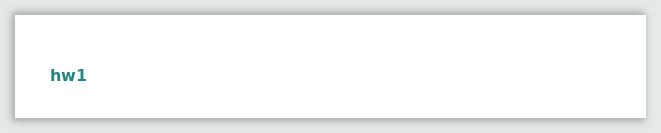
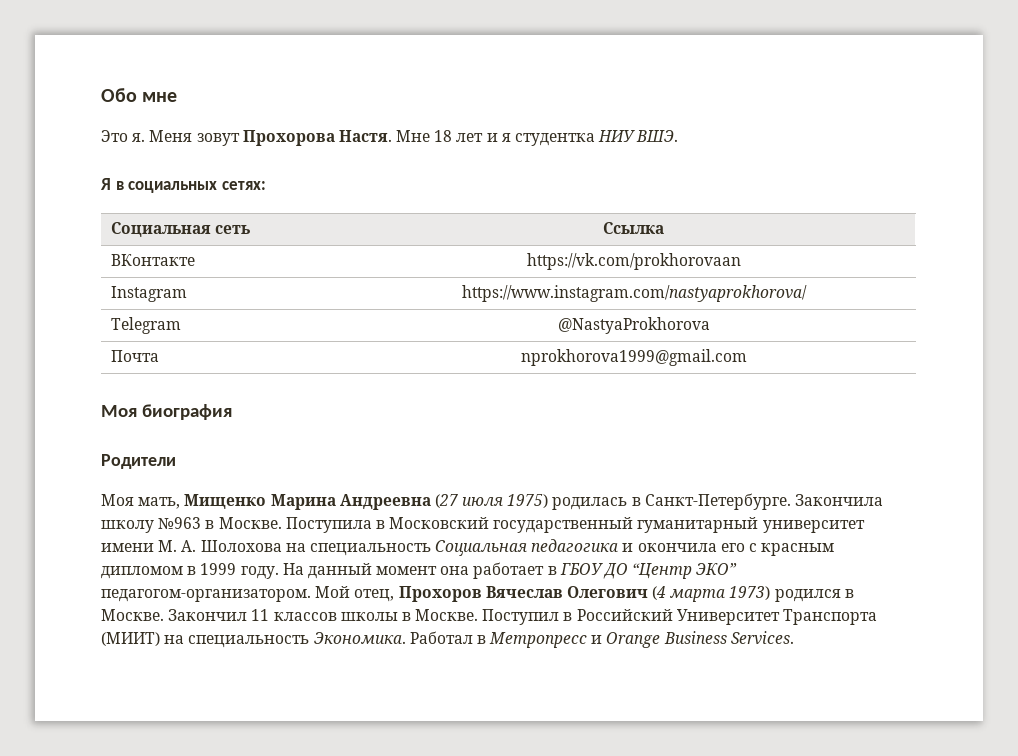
[50,69,87,81] hw1 -> [101,88,178,102] [101,130,679,146] [100,178,266,193] [111,222,251,237] [603,222,664,234] [111,254,196,266] [526,253,741,270] [111,286,188,302] [461,285,807,302] [111,317,182,334] [557,317,710,334] [111,350,160,362] [520,349,747,366] [101,404,233,420] [101,454,176,469] [101,493,884,510] [101,517,865,533] [101,539,835,556] [101,562,738,579] [101,586,854,602] [101,609,878,625] [101,631,794,648] Обо мне // Это я. Меня зовут Прохорова Настя. Мне 18 лет и я студентка НИУ ВШЭ. // Я в социальных сетях: // Социальная сеть | Ссылка // ВКонтакте | https://vk.com/prokhorovaan // Instagram | https://www.instagram.com/nastyaprokhorova/ // Telegram | @NastyaProkhorova // Почта | nprokhorova1999@gmail.com // Моя биография // Родители // Моя мать, Мищенко Марина Андреевна (27 июля 1975) родилась в Санкт-Петербурге. Закончила школу №963 в Москве. Поступила в Московский государственный гуманитарный университет имени М. А. Шолохова на специальность Социальная педагогика и окончила его с красным дипломом в 1999 году. На данный момент она работает в ГБОУ ДО “Центр ЭКО” педагогом-организатором. Мой отец, Прохоров Вячеслав Олегович (4 марта 1973) родился в Москве. Закончил 11 классов школы в Москве. Поступил в Российский Университет Транспорта (МИИТ) на специальность Экономика. Работал в Метропресс и Orange Business Services.

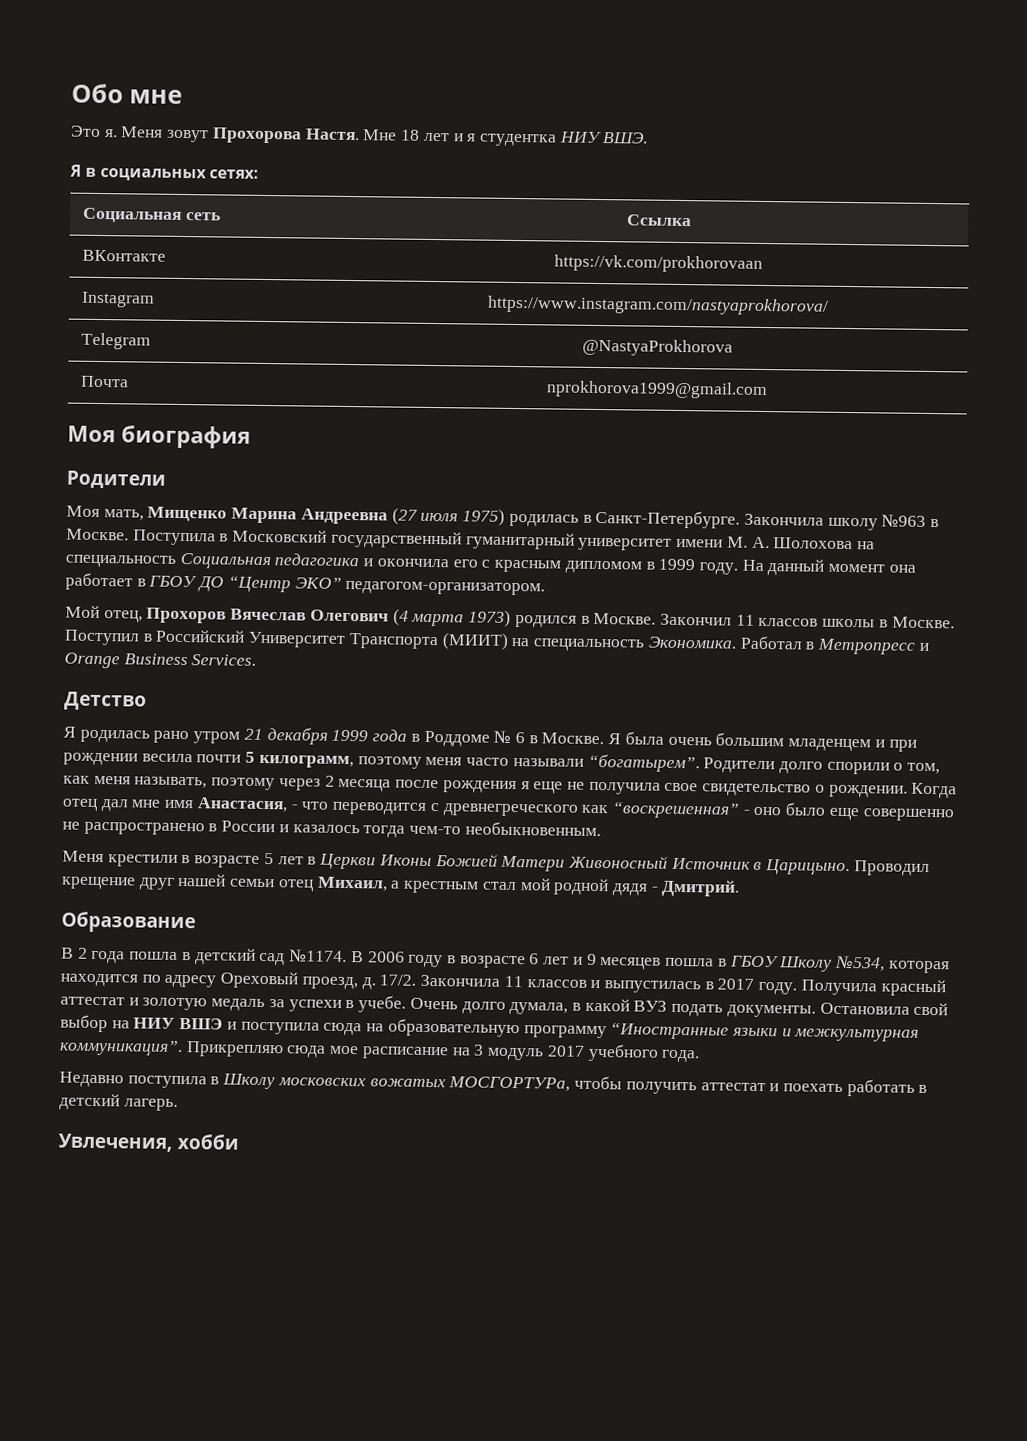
(311, 595) none -> (546, 588) //
(794, 638) none -> [64,691,147,711] [63,726,917,752] [63,751,941,775] [63,775,958,799] [62,797,954,822] [62,820,601,838] [62,850,930,877] [61,873,741,897] [61,911,196,934] [61,947,950,974] [60,971,946,997] [60,995,949,1018] [60,1014,920,1042] [59,1039,701,1063] [59,1071,928,1097] [59,1093,178,1111] [58,1133,239,1152] // Детство // Я родилась рано утром 21 декабря 1999 года в Роддоме № 6 в Москве. Я была очень большим младенцем и при рождении весила почти 5 килограмм, поэтому меня часто называли “богатырем”. Родители долго спорили о том, как меня называть, поэтому через 2 месяца после рождения я еще не получила свое свидетельство о рождении. Когда отец дал мне имя Анастасия, - что переводится с древнегреческого как “воскрешенная” - оно было еще совершенно не распространено в России и казалось тогда чем-то необыкновенным. // Меня крестили в возрасте 5 лет в Церкви Иконы Божией Матери Живоносный Источник в Царицыно. Проводил крещение друг нашей семьи отец Михаил, а крестным стал мой родной дядя - Дмитрий. // Образование // В 2 года пошла в детский сад №1174. В 2006 году в возрасте 6 лет и 9 месяцев пошла в ГБОУ Школу №534, которая находится по адресу Ореховый проезд, д. 17/2. Закончила 11 классов и выпустилась в 2017 году. Получила красный аттестат и золотую медаль за успехи в учебе. Очень долго думала, в какой ВУЗ подать документы. Остановила свой выбор на НИУ ВШЭ и поступила сюда на образовательную программу “Иностранные языки и межкультурная коммуникация”. Прикрепляю сюда мое расписание на 3 модуль 2017 учебного года. // Недавно поступила в Школу московских вожатых МОСГОРТУРа, чтобы получить аттестат и поехать работать в детский лагерь. // Увлечения, хобби

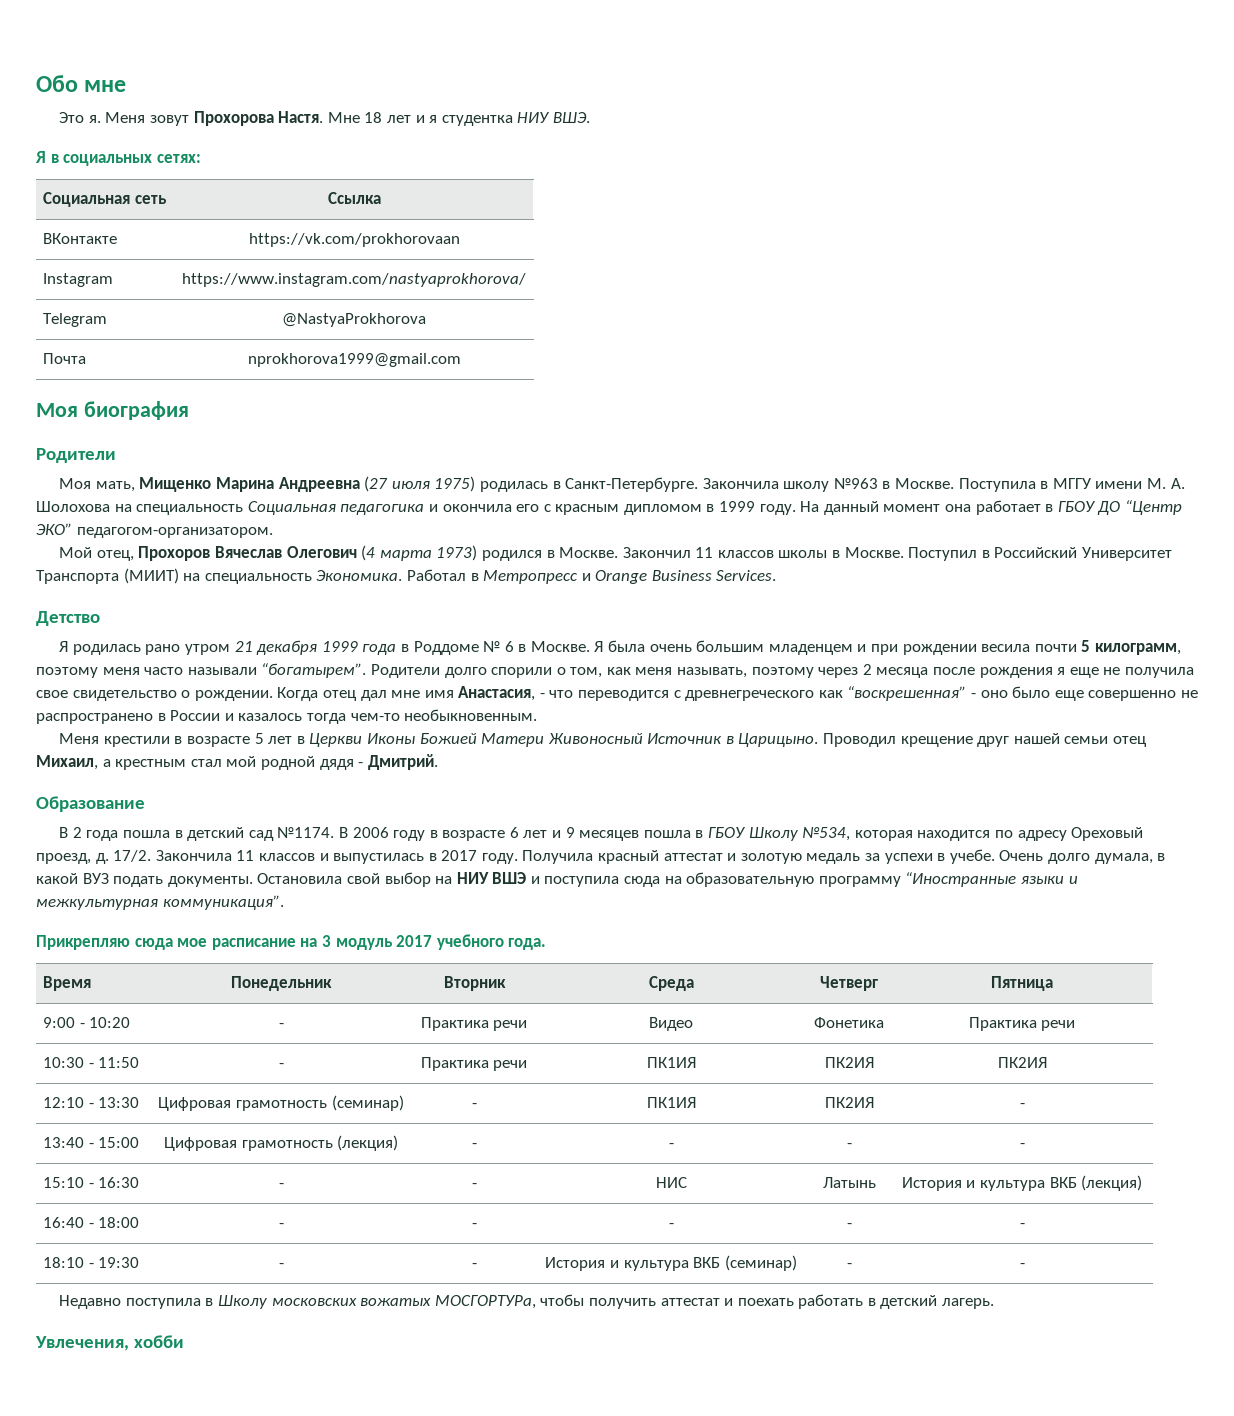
[232,529,673,551] Московский государственный гуманитарный университет -> [1052,478,1091,489] МГГУ
(183, 1048) none -> (284, 902) //
(701, 1056) none -> [42,976,91,991] [231,976,332,991] [443,976,506,991] [648,976,694,991] [820,976,878,991] [991,976,1053,991] [42,1017,131,1028] [278,1023,284,1028] [420,1017,528,1031] [649,1017,693,1031] [814,1017,884,1028] [968,1017,1076,1031] [42,1057,140,1068] [278,1063,284,1068] [420,1057,528,1071] [646,1057,696,1068] [824,1057,874,1068] [997,1057,1047,1068] [42,1097,140,1108] [158,1095,404,1111] [471,1103,477,1108] [646,1097,696,1108] [824,1097,874,1108] [1019,1103,1025,1108] [42,1137,140,1148] [163,1135,399,1151] [471,1143,477,1148] [668,1143,674,1148] [846,1143,852,1148] [1019,1143,1025,1148] [42,1177,140,1188] [278,1183,284,1188] [471,1183,477,1188] [655,1177,687,1188] [822,1177,876,1188] [901,1175,1143,1191] [42,1217,140,1228] [278,1223,284,1228] [471,1223,477,1228] [668,1223,674,1228] [846,1223,852,1228] [1019,1223,1025,1228] [42,1257,140,1268] [278,1263,284,1268] [471,1263,477,1268] [545,1255,797,1271] [846,1263,852,1268] [1019,1263,1025,1268] // Время | Понедельник | Вторник | Среда | Четверг | Пятница // 9:00 - 10:20 | - | Практика речи | Видео | Фонетика | Практика речи // 10:30 - 11:50 | - | Практика речи | ПК1ИЯ | ПК2ИЯ | ПК2ИЯ // 12:10 - 13:30 | Цифровая грамотность (семинар) | - | ПК1ИЯ | ПК2ИЯ | - // 13:40 - 15:00 | Цифровая грамотность (лекция) | - | - | - | - // 15:10 - 16:30 | - | - | НИС | Латынь | История и культура ВКБ (лекция) // 16:40 - 18:00 | - | - | - | - | - // 18:10 - 19:30 | - | - | История и культура ВКБ (семинар) | - | -

